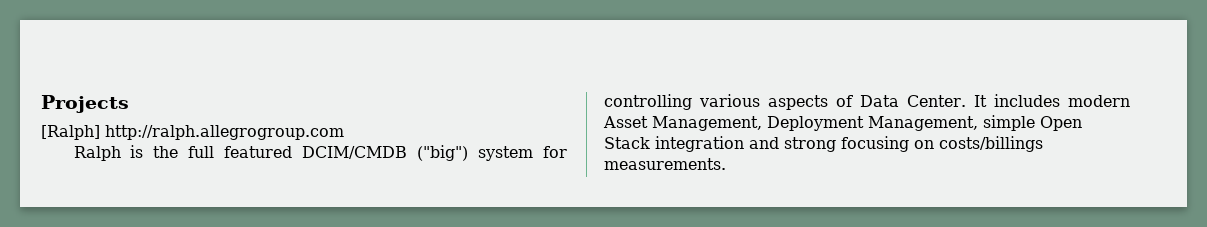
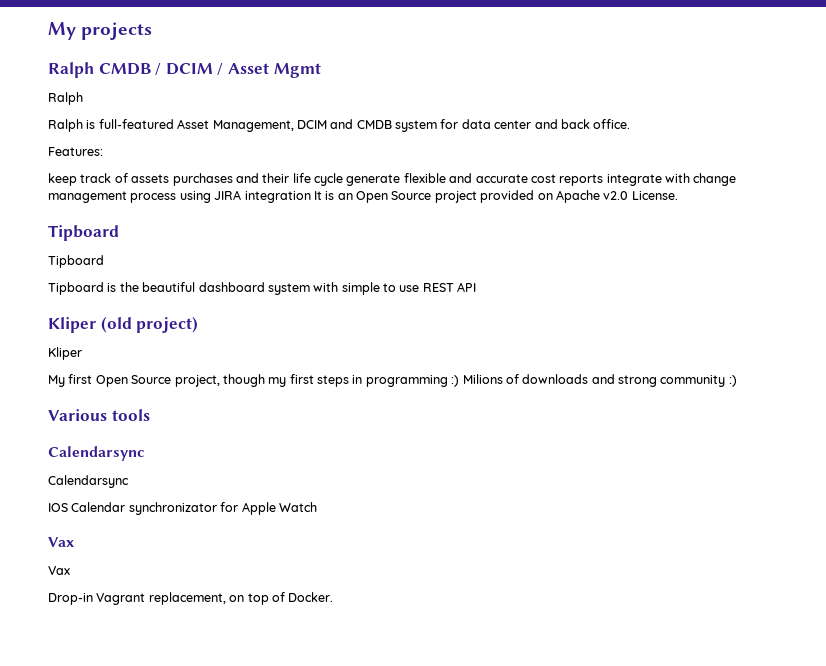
[41,95,129,113] [41,125,344,140] [73,145,567,161] [604,94,1130,110] [603,115,1082,131] [604,136,1043,152] [604,158,726,170] Projects // [Ralph] http://ralph.allegrogroup.com // Ralph is the full featured DCIM/CMDB ("big") system for controlling various aspects of Data Center. It includes modern Asset Management, Deployment Management, simple Open Stack integration and strong focusing on costs/billings measurements. -> [48,22,153,40] [48,62,321,78] [48,92,83,105] [48,119,631,132] [48,147,103,156] [48,173,737,186] [48,190,678,203] [48,225,119,241] [48,255,104,268] [48,282,477,295] [48,316,199,333] [48,347,82,360] [48,374,737,387] [48,409,150,421] [48,446,144,461] [48,475,129,488] [48,502,317,515] [48,537,74,547] [48,566,70,575] [48,592,334,605] My projects // Ralph CMDB / DCIM / Asset Mgmt // Ralph // Ralph is full-featured Asset Management, DCIM and CMDB system for data center and back office. // Features: // keep track of assets purchases and their life cycle generate flexible and accurate cost reports integrate with change management process using JIRA integration It is an Open Source project provided on Apache v2.0 License. // Tipboard // Tipboard // Tipboard is the beautiful dashboard system with simple to use REST API // Kliper (old project) // Kliper // My first Open Source project, though my first steps in programming :) Milions of downloads and strong community :) // Various tools // Calendarsync // Calendarsync // IOS Calendar synchronizator for Apple Watch // Vax // Vax // Drop-in Vagrant replacement, on top of Docker.

